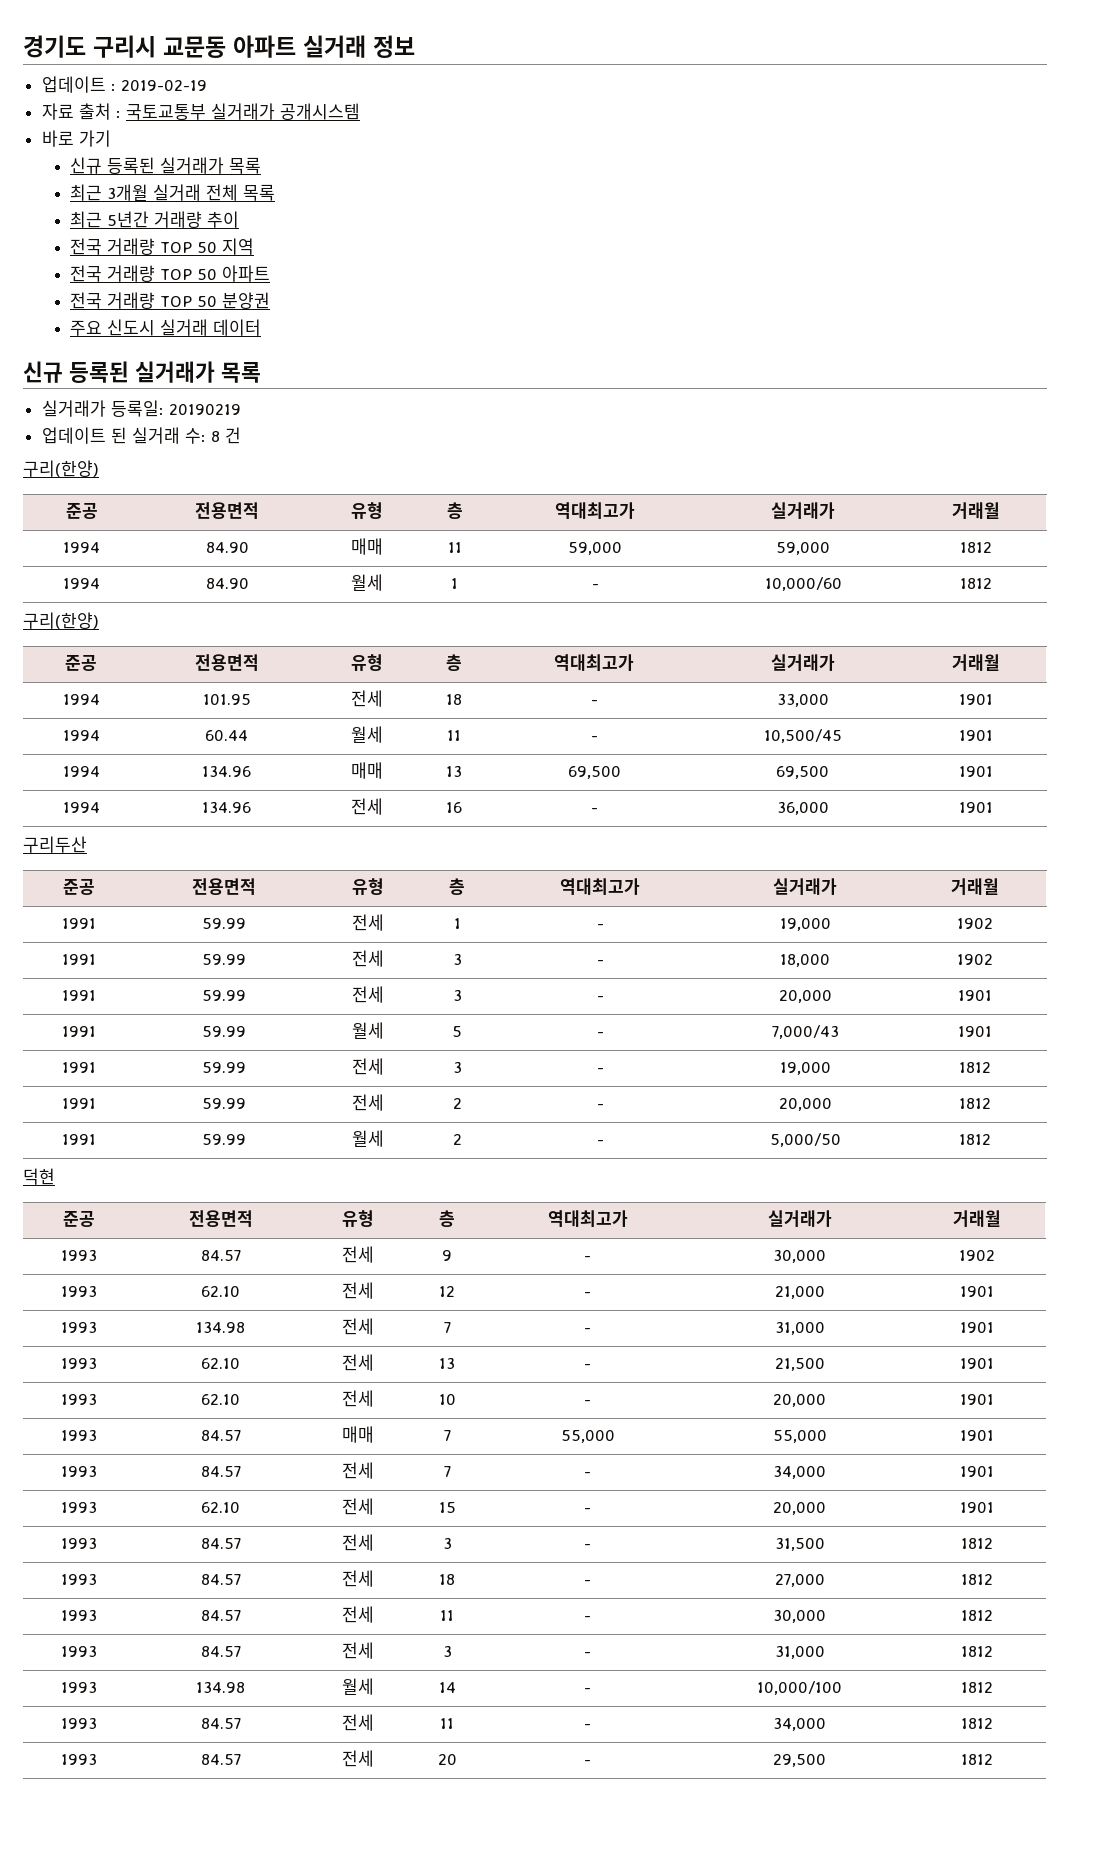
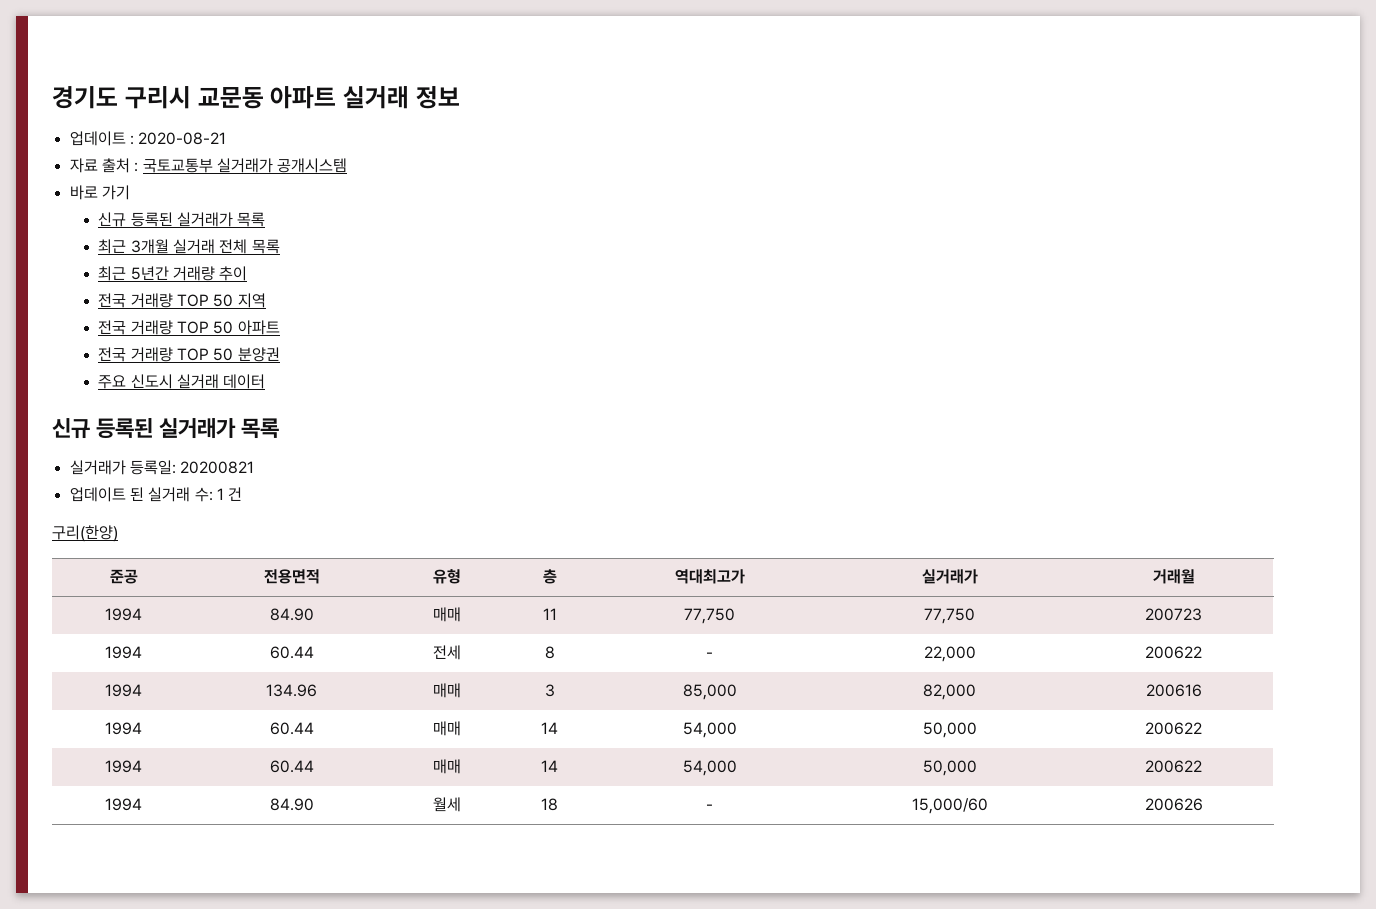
[120,80,207,91] 2019-02-19 -> [138,132,227,145] 2020-08-21
[168,404,241,415] 20190219 -> [180,461,255,474] 20200821
[210,431,220,442] 8 -> [216,488,224,500] 1
[568,542,622,555] [776,542,830,555] [960,542,992,553] [63,578,100,589] [205,578,249,589] [351,574,383,591] [451,578,458,589] [591,584,599,589] [764,577,842,591] [960,578,992,589] [23,612,99,629] [65,655,97,671] [194,654,259,671] [351,654,383,671] [446,654,462,671] [554,654,634,671] [770,654,835,671] [952,654,1000,671] [62,694,100,705] [202,694,251,705] [351,690,383,707] [446,694,462,705] [590,700,598,705] [776,694,829,707] [959,694,993,705] [62,730,100,741] [205,730,248,741] [351,726,383,743] [447,730,461,741] [590,736,598,741] [763,729,842,743] [959,730,993,741] [62,766,100,777] [202,766,251,777] [351,762,383,779] [446,766,462,777] [567,766,621,779] [776,766,829,779] [959,766,993,777] [62,802,100,813] [202,802,251,813] [351,798,383,815] [446,802,462,813] [590,808,598,813] [776,802,829,815] [959,802,993,813] [23,836,87,853] [63,879,95,895] [192,878,256,895] [351,878,384,895] [449,878,465,895] [560,878,640,895] [773,878,837,895] [950,878,999,895] [62,918,96,929] [202,918,246,929] [351,914,384,931] [453,918,461,929] [596,924,604,929] [779,918,831,931] [956,918,993,929] [62,954,96,965] [202,954,246,965] [351,950,384,967] [452,954,462,965] [596,960,604,965] [780,954,830,967] [956,954,993,965] [62,990,96,1001] [202,990,246,1001] [351,986,384,1003] [452,990,462,1001] [596,996,604,1001] [778,990,832,1003] [957,990,992,1001] [62,1026,96,1037] [202,1026,246,1037] [351,1022,384,1039] [452,1026,462,1037] [596,1032,604,1037] [771,1025,839,1039] [957,1026,992,1037] [62,1062,96,1073] [202,1062,246,1073] [351,1058,384,1075] [452,1062,462,1073] [596,1068,604,1073] [779,1062,831,1075] [958,1062,991,1073] [62,1098,96,1109] [202,1098,246,1109] [351,1094,384,1111] [452,1098,462,1109] [596,1104,604,1109] [778,1098,832,1111] [958,1098,991,1109] [62,1134,96,1145] [202,1134,246,1145] [351,1130,384,1147] [452,1134,462,1145] [596,1140,604,1145] [769,1133,841,1147] [958,1134,991,1145] [23,1168,55,1185] [63,1211,95,1227] [188,1210,253,1227] [342,1210,374,1227] [439,1210,455,1227] [547,1210,628,1227] [767,1210,832,1227] [953,1210,1001,1227] [61,1250,97,1261] [200,1250,241,1261] [342,1246,374,1263] [442,1250,452,1261] [584,1256,591,1261] [773,1250,826,1263] [959,1250,995,1261] [61,1286,97,1297] [201,1286,240,1297] [342,1282,374,1299] [439,1286,455,1297] [584,1292,591,1297] [774,1286,825,1299] [960,1286,994,1297] [61,1322,97,1333] [196,1322,245,1333] [342,1318,374,1335] [443,1322,451,1333] [584,1328,591,1333] [774,1322,825,1335] [960,1322,994,1333] [61,1358,97,1369] [201,1358,240,1369] [342,1354,374,1371] [439,1358,455,1369] [584,1364,591,1369] [774,1358,825,1371] [960,1358,994,1369] [61,1394,97,1405] [201,1394,240,1405] [342,1390,374,1407] [438,1394,456,1405] [584,1400,591,1405] [773,1394,826,1407] [960,1394,994,1405] [61,1430,97,1441] [200,1430,241,1441] [342,1426,374,1443] [443,1430,451,1441] [560,1430,615,1443] [772,1430,827,1443] [960,1430,994,1441] [61,1466,97,1477] [200,1466,241,1477] [342,1462,374,1479] [443,1466,451,1477] [584,1472,591,1477] [773,1466,826,1479] [960,1466,994,1477] [61,1502,97,1513] [201,1502,240,1513] [342,1498,374,1515] [438,1502,456,1513] [584,1508,591,1513] [773,1502,826,1515] [960,1502,994,1513] [61,1538,97,1549] [200,1538,241,1549] [342,1534,374,1551] [442,1538,452,1549] [584,1544,591,1549] [774,1538,825,1551] [961,1538,993,1549] [61,1574,97,1585] [200,1574,241,1585] [342,1570,374,1587] [439,1574,455,1585] [584,1580,591,1585] [774,1574,825,1587] [961,1574,993,1585] [61,1610,97,1621] [200,1610,241,1621] [342,1606,374,1623] [440,1610,454,1621] [584,1616,591,1621] [773,1610,826,1623] [961,1610,993,1621] [61,1646,97,1657] [200,1646,241,1657] [342,1642,374,1659] [442,1646,452,1657] [584,1652,591,1657] [774,1646,825,1659] [961,1646,993,1657] [61,1682,97,1693] [196,1682,245,1693] [342,1678,374,1695] [438,1682,456,1693] [584,1688,591,1693] [757,1681,842,1695] [961,1682,993,1693] [61,1718,97,1729] [200,1718,241,1729] [342,1714,374,1731] [440,1718,454,1729] [584,1724,591,1729] [773,1718,826,1731] [961,1718,993,1729] [61,1754,97,1765] [200,1754,241,1765] [342,1750,374,1767] [437,1754,457,1765] [584,1760,591,1765] [773,1754,826,1767] [961,1754,993,1765] 59,000 | 59,000 | 1812 // 1994 | 84.90 | 월세 | 1 | - | 10,000/60 | 1812 // 구리(한양) // 준공 | 전용면적 | 유형 | 층 | 역대최고가 | 실거래가 | 거래월 // 1994 | 101.95 | 전세 | 18 | - | 33,000 | 1901 // 1994 | 60.44 | 월세 | 11 | - | 10,500/45 | 1901 // 1994 | 134.96 | 매매 | 13 | 69,500 | 69,500 | 1901 // 1994 | 134.96 | 전세 | 16 | - | 36,000 | 1901 // 구리두산 // 준공 | 전용면적 | 유형 | 층 | 역대최고가 | 실거래가 | 거래월 // 1991 | 59.99 | 전세 | 1 | - | 19,000 | 1902 // 1991 | 59.99 | 전세 | 3 | - | 18,000 | 1902 // 1991 | 59.99 | 전세 | 3 | - | 20,000 | 1901 // 1991 | 59.99 | 월세 | 5 | - | 7,000/43 | 1901 // 1991 | 59.99 | 전세 | 3 | - | 19,000 | 1812 // 1991 | 59.99 | 전세 | 2 | - | 20,000 | 1812 // 1991 | 59.99 | 월세 | 2 | - | 5,000/50 | 1812 // 덕현 // 준공 | 전용면적 | 유형 | 층 | 역대최고가 | 실거래가 | 거래월 // 1993 | 84.57 | 전세 | 9 | - | 30,000 | 1902 // 1993 | 62.10 | 전세 | 12 | - | 21,000 | 1901 // 1993 | 134.98 | 전세 | 7 | - | 31,000 | 1901 // 1993 | 62.10 | 전세 | 13 | - | 21,500 | 1901 // 1993 | 62.10 | 전세 | 10 | - | 20,000 | 1901 // 1993 | 84.57 | 매매 | 7 | 55,000 | 55,000 | 1901 // 1993 | 84.57 | 전세 | 7 | - | 34,000 | 1901 // 1993 | 62.10 | 전세 | 15 | - | 20,000 | 1901 // 1993 | 84.57 | 전세 | 3 | - | 31,500 | 1812 // 1993 | 84.57 | 전세 | 18 | - | 27,000 | 1812 // 1993 | 84.57 | 전세 | 11 | - | 30,000 | 1812 // 1993 | 84.57 | 전세 | 3 | - | 31,000 | 1812 // 1993 | 134.98 | 월세 | 14 | - | 10,000/100 | 1812 // 1993 | 84.57 | 전세 | 11 | - | 34,000 | 1812 // 1993 | 84.57 | 전세 | 20 | - | 29,500 | 1812 -> [684,608,735,624] [924,608,975,624] [1144,608,1202,621] [105,646,142,659] [269,646,314,659] [433,645,461,660] [544,646,555,659] [706,652,713,658] [923,646,976,662] [1144,646,1202,659] [105,684,142,697] [266,684,317,697] [433,683,461,698] [544,684,555,697] [682,684,737,700] [923,684,976,700] [1145,684,1202,697] [105,722,142,735] [269,722,314,735] [433,721,461,736] [541,722,558,734] [682,722,737,738] [922,722,977,738] [1144,722,1202,735] [105,760,142,773] [269,760,314,773] [433,759,461,774] [541,760,558,772] [682,760,737,776] [922,760,977,776] [1144,760,1202,773] [105,798,142,811] [269,798,314,811] [433,797,461,812] [541,798,558,811] [706,804,713,810] [911,798,988,814] [1144,798,1203,811] 77,750 | 77,750 | 200723 // 1994 | 60.44 | 전세 | 8 | - | 22,000 | 200622 // 1994 | 134.96 | 매매 | 3 | 85,000 | 82,000 | 200616 // 1994 | 60.44 | 매매 | 14 | 54,000 | 50,000 | 200622 // 1994 | 60.44 | 매매 | 14 | 54,000 | 50,000 | 200622 // 1994 | 84.90 | 월세 | 18 | - | 15,000/60 | 200626

